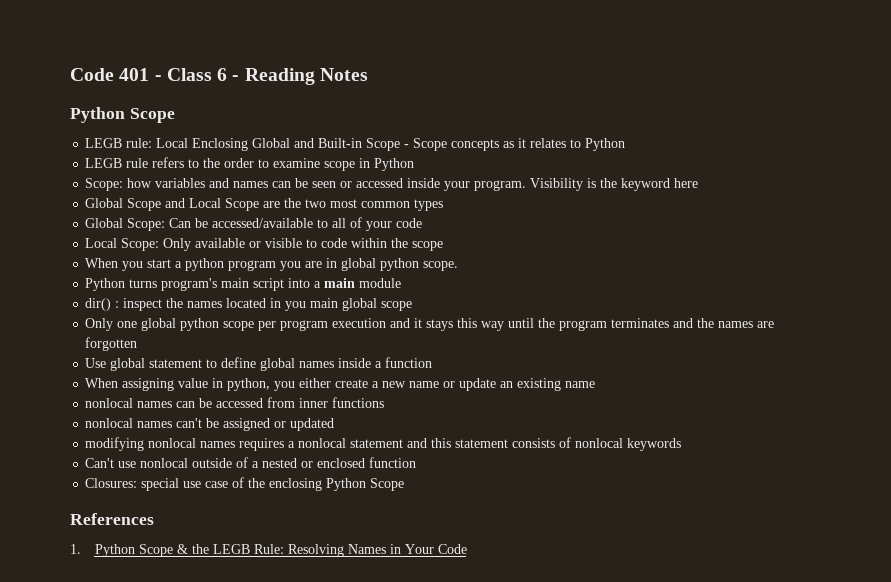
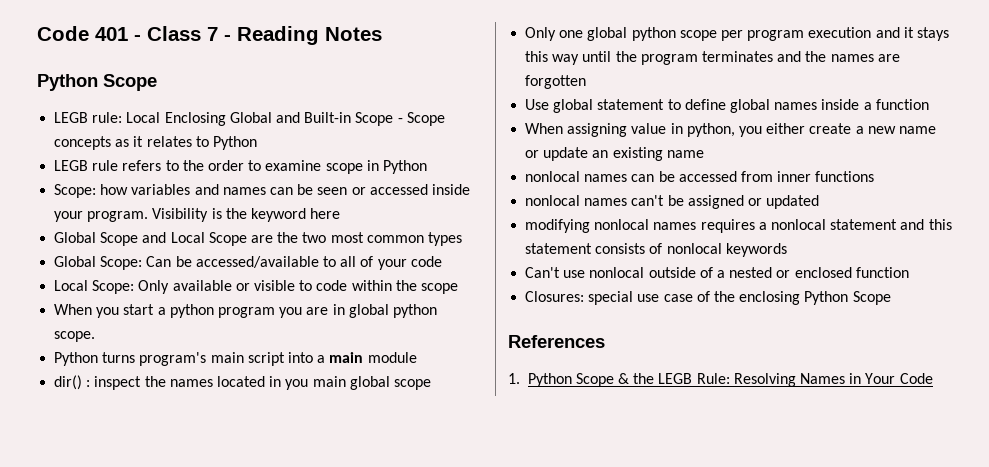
[217,68,228,81] 6 -> [207,27,218,41] 7

